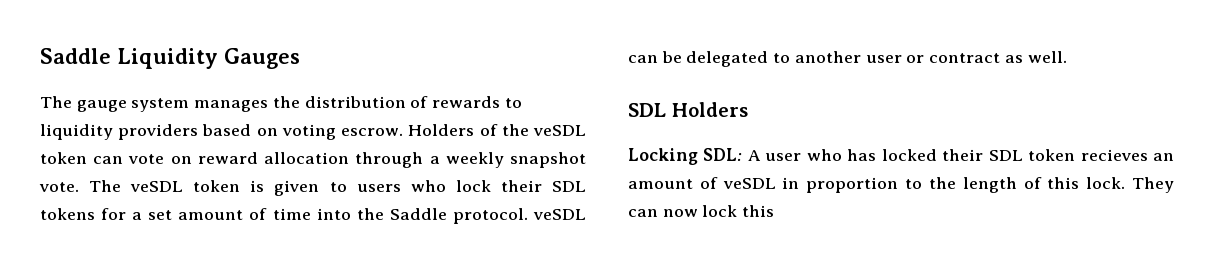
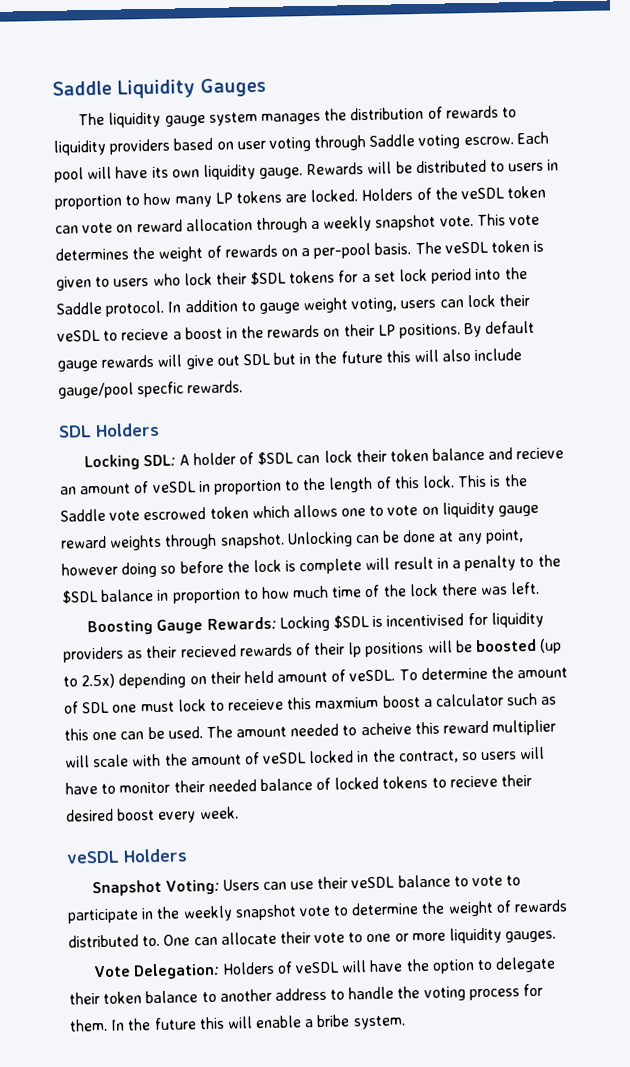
(72, 102) none -> [108,111,162,128] liquidity
[281,124,404,140] voting escrow. -> [236,131,549,152] [54,159,560,183] [54,189,359,210] user voting through Saddle voting escrow. Each pool will have its own liquidity gauge. Rewards will be distributed to users in proportion to how many LP tokens are locked.
(79, 187) none -> [476,213,541,226] [55,242,412,262] This vote determines the weight of rewards on a per-pool basis.
[551,181,586,192] SDL -> [250,271,287,286] $SDL
[178,208,311,220] amount of time -> [399,268,473,284] lock period
[532,209,586,220] [628,51,1067,67] veSDL can be delegated to another user or contract as well. -> [167,293,531,314] [57,320,536,342] [57,348,523,372] [58,380,244,399] In addition to gauge weight voting, users can lock their veSDL to recieve a boost in the rewards on their LP positions. By default gauge rewards will give out SDL but in the future this will also include gauge/pool specfic rewards.
[765,149,1148,161] user who has locked their SDL token recieves -> [192,447,565,466] holder of $SDL can lock their token balance and recieve
[1132,177,1174,193] [628,205,775,217] They can now lock this -> [457,474,528,488] [60,501,540,522] [61,529,524,551] [61,554,561,578] [62,581,541,604] [87,611,544,636] [63,638,563,663] [63,666,569,689] [64,692,558,714] [64,719,557,741] [65,746,546,768] [65,774,533,795] [66,806,239,823] [66,848,188,864] [92,874,522,897] [67,899,569,924] [68,927,557,948] [93,956,557,980] [69,983,544,1005] [69,1014,406,1032] This is the Saddle vote escrowed token which allows one to vote on liquidity gauge reward weights through snapshot. Unlocking can be done at any point, however doing so before the lock is complete will result in a penalty to the $SDL balance in proportion to how much time of the lock there was left. // Boosting Gauge Rewards: Locking $SDL is incentivised for liquidity providers as their recieved rewards of their lp positions will be boosted (up to 2.5x) depending on their held amount of veSDL. To determine the amount of SDL one must lock to receieve this maxmium boost a calculator such as this one can be used. The amount needed to acheive this reward multiplier will scale with the amount of veSDL locked in the contract, so users will have to monitor their needed balance of locked tokens to recieve their desired boost every week. // veSDL Holders // Snapshot Voting: Users can use their veSDL balance to vote to participate in the weekly snapshot vote to determine the weight of rewards distributed to. One can allocate their vote to one or more liquidity gauges. // Vote Delegation: Holders of veSDL will have the option to delegate their token balance to another address to handle the voting process for them. In the future this will enable a bribe system.

